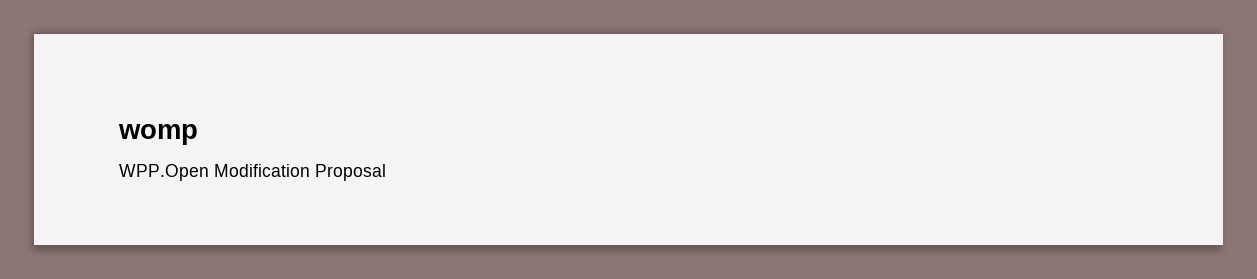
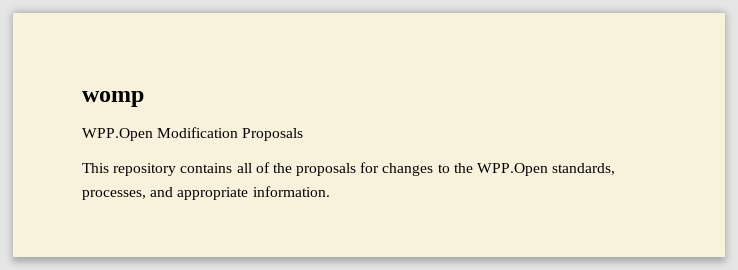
[315,164,386,181] Proposal -> [242,128,304,141] [82,162,616,176] [82,186,330,200] Proposals // This repository contains all of the proposals for changes to the WPP.Open standards, processes, and appropriate information.

